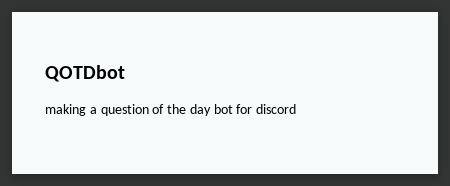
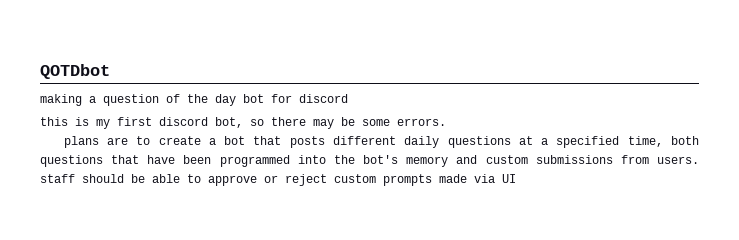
(297, 109) none -> [40,117,446,129] [63,136,699,148] [40,155,699,167] [40,174,516,186] // this is my first discord bot, so there may be some errors. // plans are to create a bot that posts different daily questions at a specified time, both questions that have been programmed into the bot's memory and custom submissions from users. staff should be able to approve or reject custom prompts made via UI

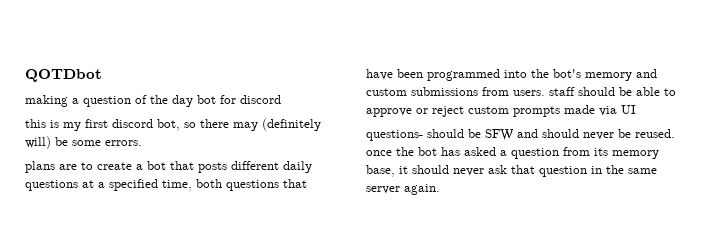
(334, 124) none -> [262,118,321,131] [25,136,51,149] (definitely will)
(516, 178) none -> [366,129,675,141] [366,147,659,159] [366,165,657,177] [366,184,440,195] // questions- should be SFW and should never be reused. once the bot has asked a question from its memory base, it should never ask that question in the same server again.

